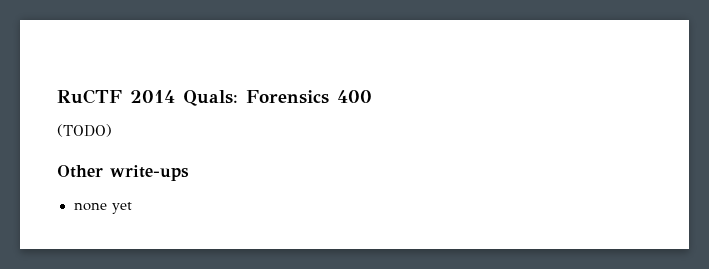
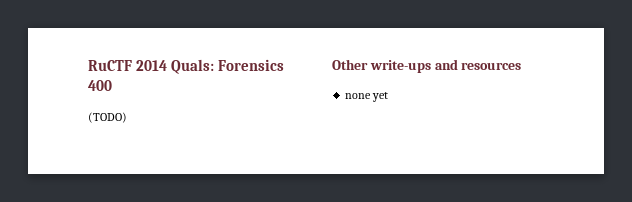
(189, 173) none -> [434,59,522,70] and resources

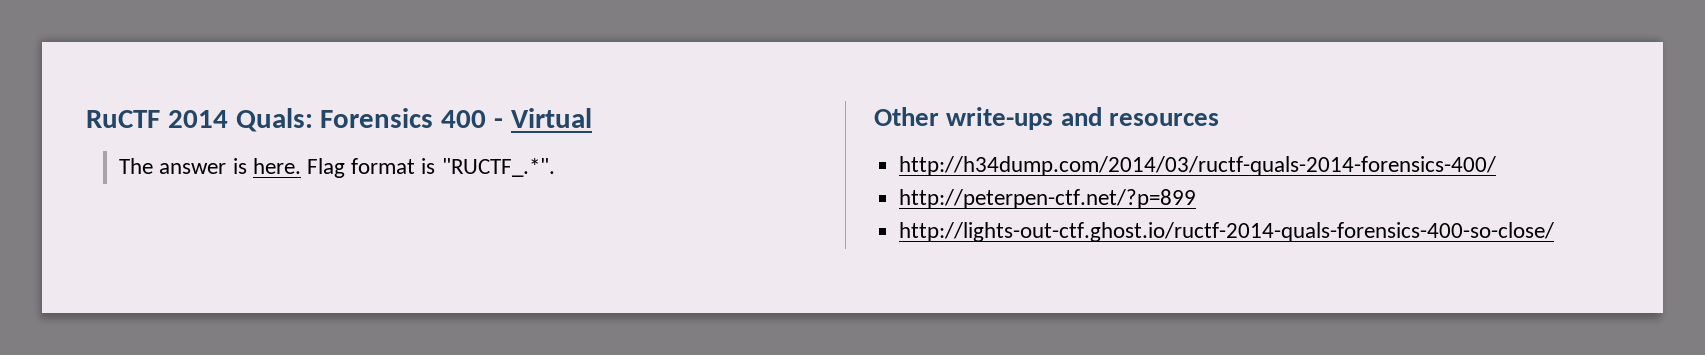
[88,112,127,123] // (TODO) -> [494,108,592,128] [119,158,555,178] - Virtual // The answer is here. Flag format is "RUCTF_.*".
[345,92,389,102] none yet -> [899,156,1497,176] [899,189,1197,209] [899,222,1555,242] http://h34dump.com/2014/03/ructf-quals-2014-forensics-400/ // http://peterpen-ctf.net/?p=899 // http://lights-out-ctf.ghost.io/ructf-2014-quals-forensics-400-so-close/

